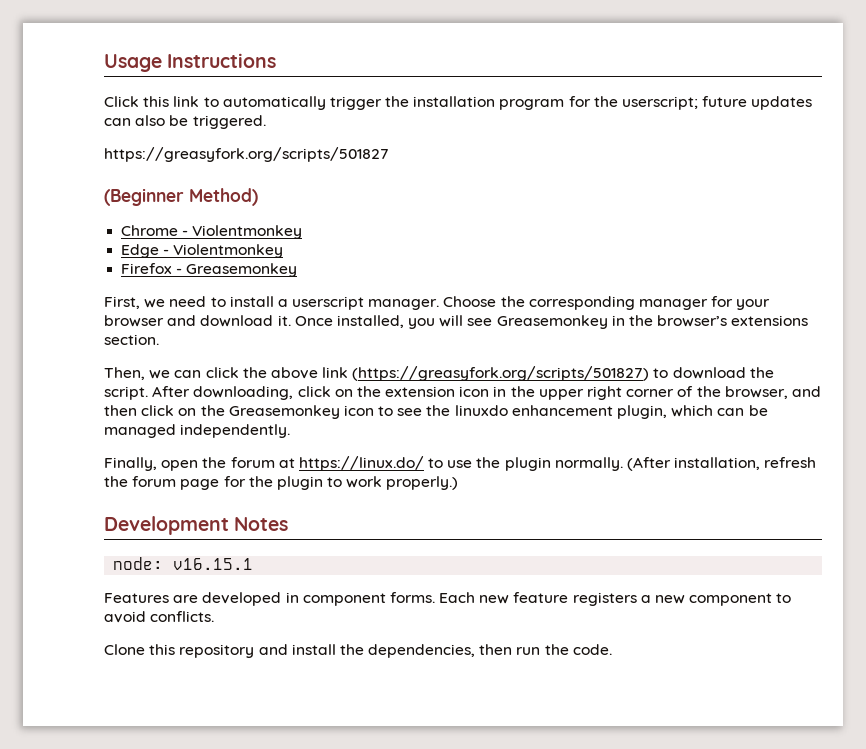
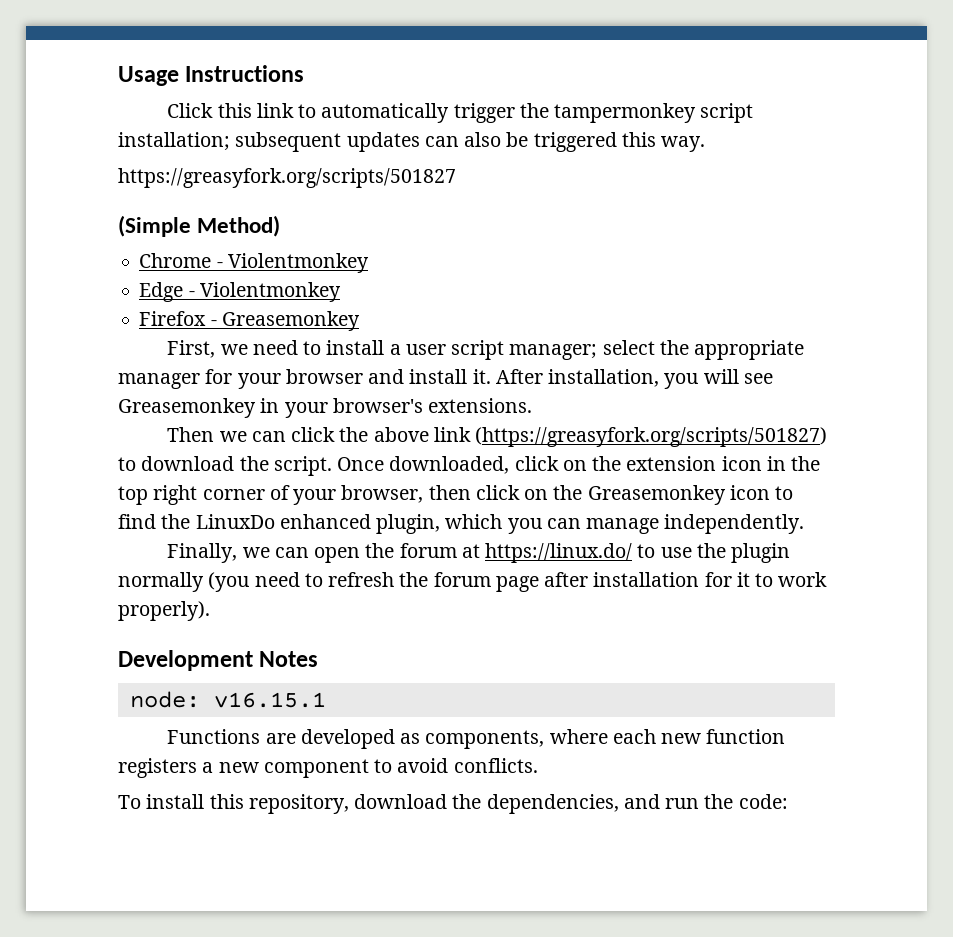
[413,96,748,110] installation program for the userscript; future -> [554,103,754,123] [118,132,342,152] tampermonkey script installation; subsequent
[192,115,266,129] triggered. -> [533,132,706,152] triggered this way.
[104,188,184,206] (Beginner -> [118,215,191,237] (Simple
[292,296,635,310] userscript manager. Choose the corresponding -> [405,340,805,360] user script manager; select the appropriate
[200,315,404,328] download it. Once installed, -> [409,369,660,387] install it. After installation,
[629,315,809,327] [104,334,159,345] [104,367,145,380] the browser’s extensions section. // Then, -> [284,398,533,418] [167,427,215,442] your browser's extensions. // Then
[152,386,294,400] After downloading, -> [337,456,510,474] Once downloaded,
[538,389,584,400] upper -> [118,486,148,505] top
[696,386,821,399] the browser, and -> [293,485,424,505] your browser,
[397,405,768,419] [104,424,176,438] see the linuxdo enhancement plugin, which can be managed -> [118,514,660,534] find the LinuxDo enhanced plugin, which you can manage
(157, 464) none -> [242,547,309,558] we can
[554,457,817,471] [104,476,323,490] normally. (After installation, refresh the forum page for the plugin -> [118,572,750,592] normally (you need to refresh the forum page after installation for it
[386,476,459,490] properly.) -> [118,601,210,621] properly).
[104,593,169,603] Features -> [167,729,261,744] Functions
[285,592,569,606] in component forms. Each new feature -> [400,729,786,749] as components, where each new function
[104,644,336,658] Clone this repository and install -> [118,794,448,814] To install this repository, download
[479,644,513,655] then -> [623,794,660,809] and
[572,644,612,655] code. -> [738,794,788,809] code:

